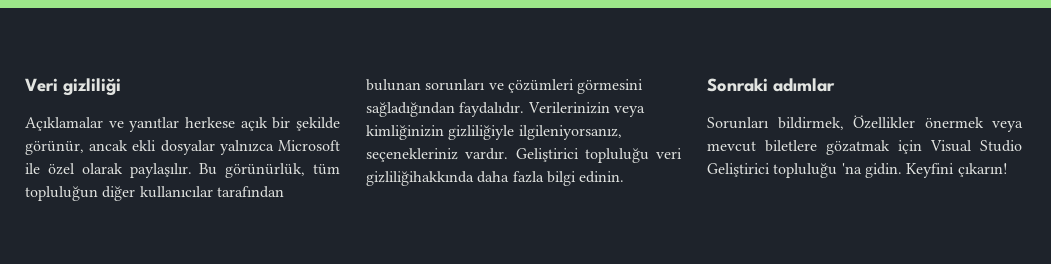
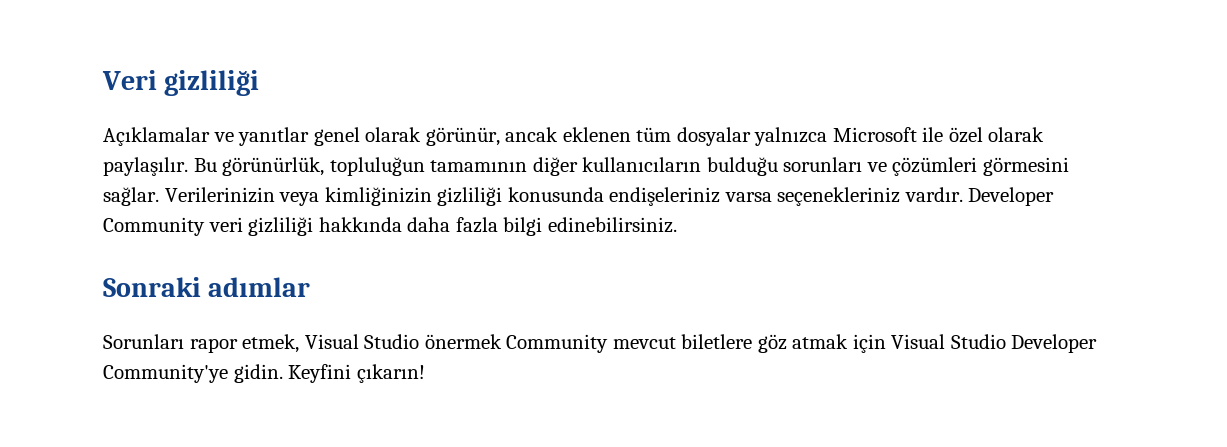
[184,117,340,131] [25,140,157,155] herkese açık bir şekilde görünür, ancak ekli -> [313,127,672,146] genel olarak görünür, ancak eklenen tüm
[313,164,341,175] [25,186,284,201] [366,79,421,91] tüm topluluğun diğer kullanıcılar tarafından bulunan -> [329,157,778,176] topluluğun tamamının diğer kullanıcıların bulduğu
[366,102,525,117] sağladığından faydalıdır. -> [103,187,159,206] sağlar.
[448,125,622,140] [366,148,682,163] [366,171,474,186] gizliliğiyle ilgileniyorsanız, seçenekleriniz vardır. Geliştirici topluluğu veri gizliliğihakkında -> [437,187,1055,206] [103,217,402,236] gizliliği konusunda endişeleriniz varsa seçenekleriniz vardır. Developer Community veri gizliliği hakkında
[579,171,625,183] edinin. -> [547,217,677,233] edinebilirsiniz.
[777,115,1023,132] [707,140,1022,155] [707,163,862,178] bildirmek, Özellikler önermek veya mevcut biletlere gözatmak için Visual Studio Geliştirici topluluğu 'na -> [189,334,1098,353] [103,364,228,383] rapor etmek, Visual Studio önermek Community mevcut biletlere göz atmak için Visual Studio Developer Community'ye

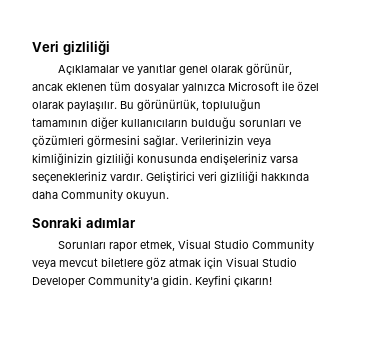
[968,187,1055,206] [103,217,205,236] Developer Community -> [146,171,195,183] Geliştirici
[455,217,677,236] fazla bilgi edinebilirsiniz. -> [61,189,169,201] Community okuyun.
[424,334,609,353] önermek Community -> [252,239,315,251] [32,260,56,269] Community veya
[103,364,228,383] Community'ye -> [88,275,159,287] Community'a

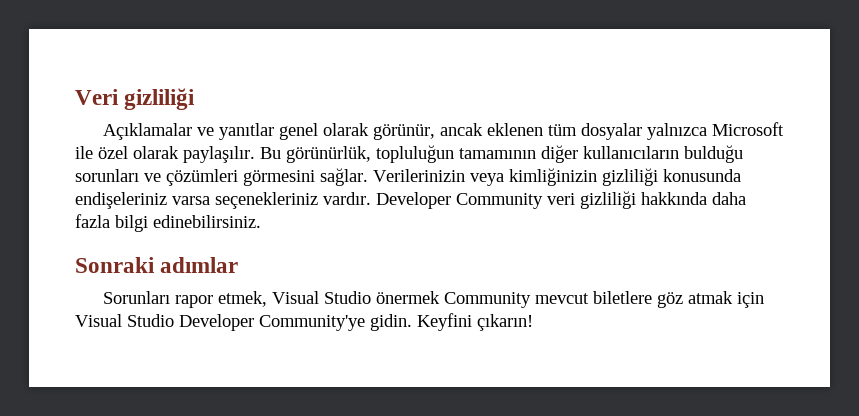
[146,171,195,183] Geliştirici -> [376,192,543,209] Developer Community
[61,189,169,201] Community okuyun. -> [75,214,261,232] fazla bilgi edinebilirsiniz.
[252,239,315,251] [32,260,56,269] Community veya -> [375,291,531,308] önermek Community
[88,275,159,287] Community'a -> [259,315,365,331] Community'ye

